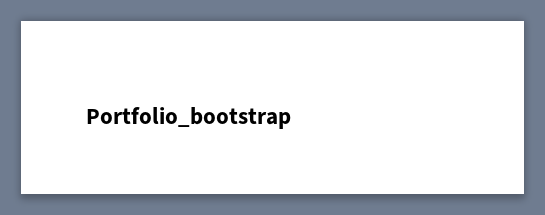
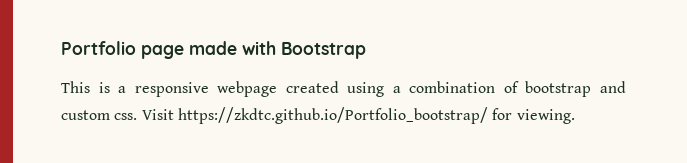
[86,107,291,129] Portfolio_bootstrap -> [61,41,366,59] [61,81,626,97] [61,107,575,124] Portfolio page made with Bootstrap // This is a responsive webpage created using a combination of bootstrap and custom css. Visit https://zkdtc.github.io/Portfolio_bootstrap/ for viewing.

